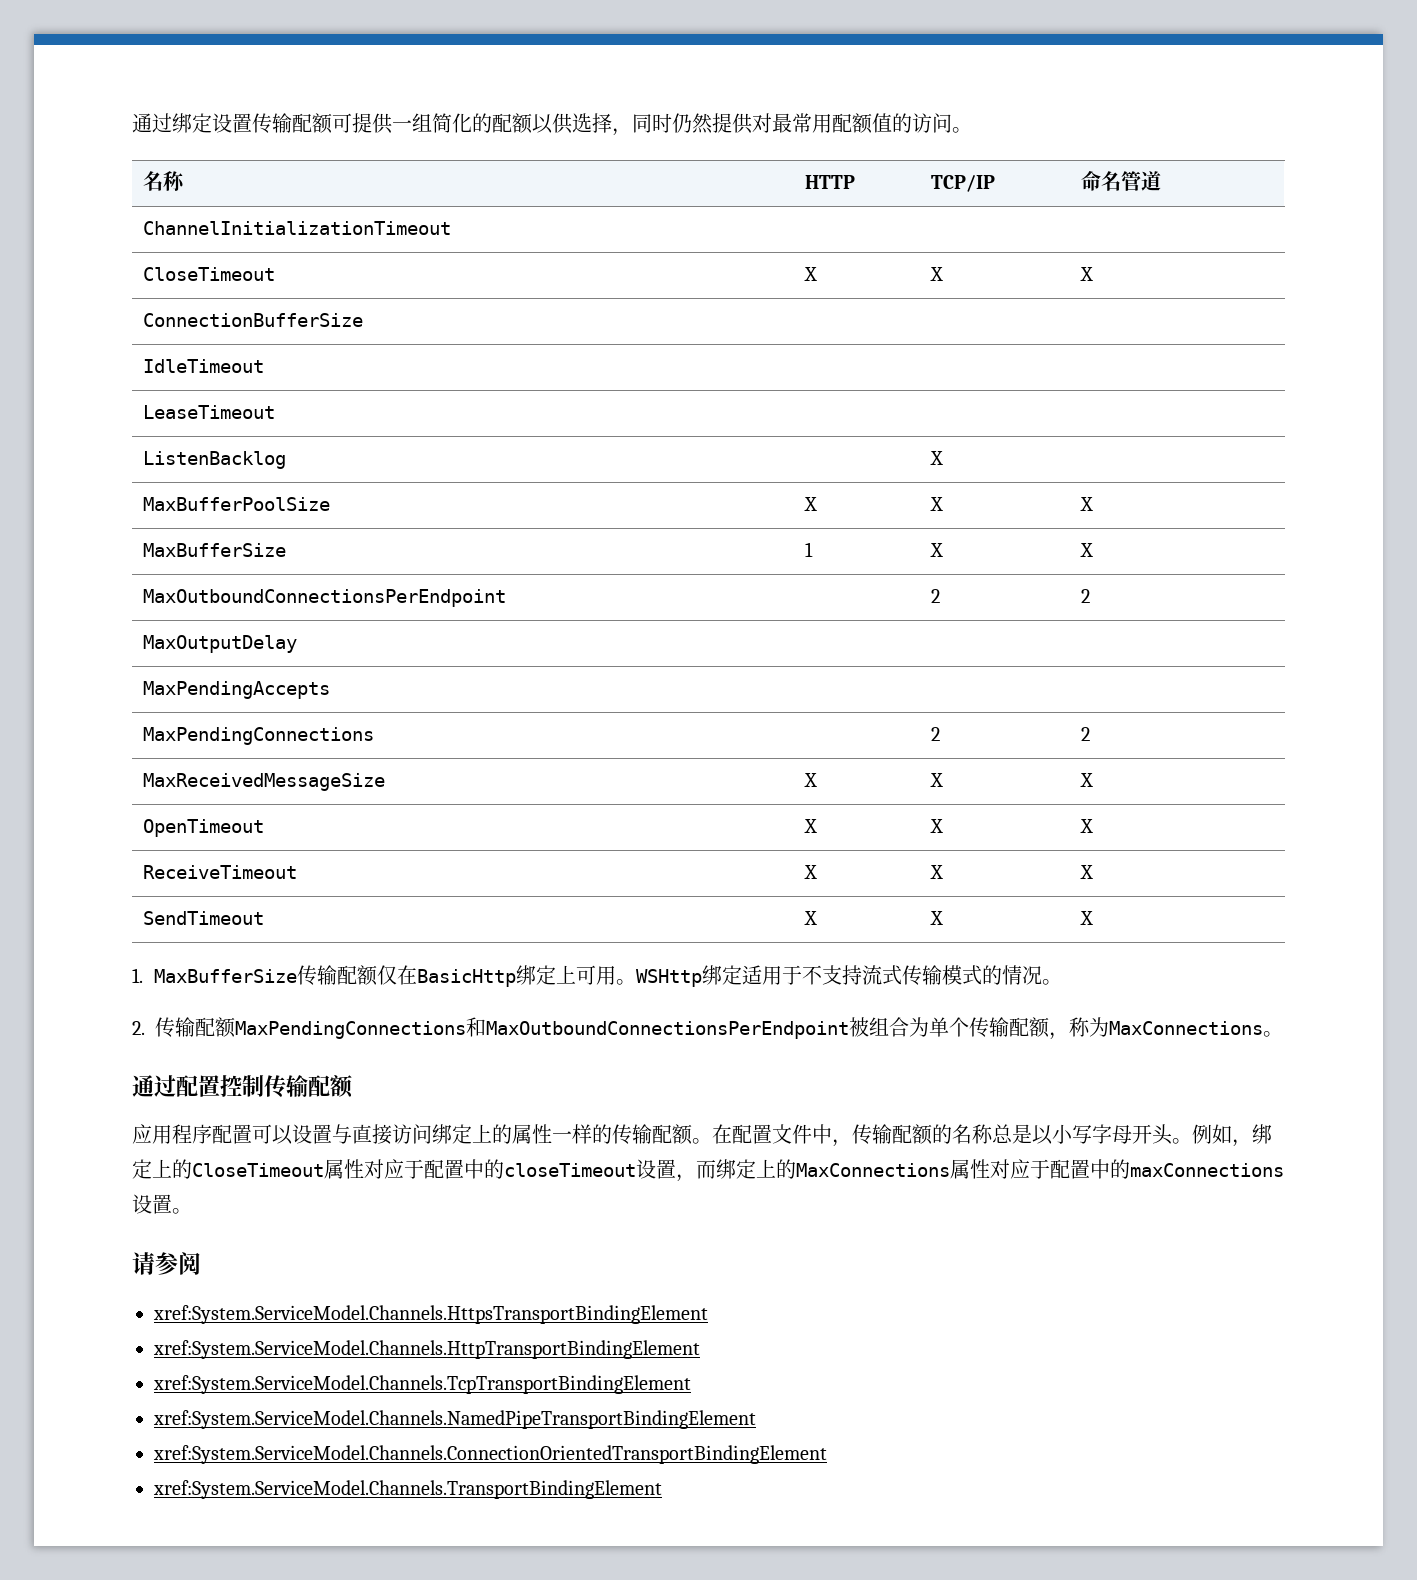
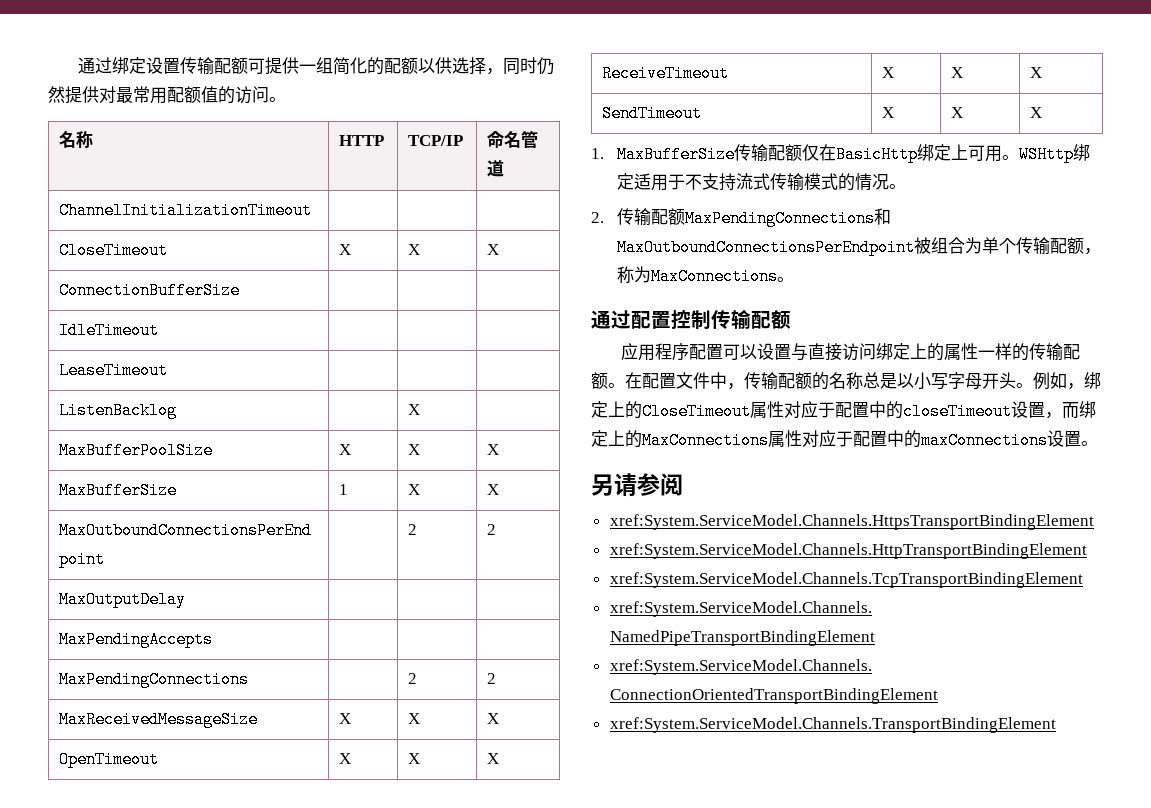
(192, 1211) none -> [591,474,614,496] 另

